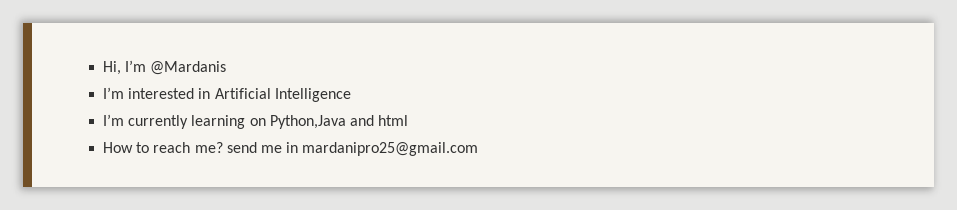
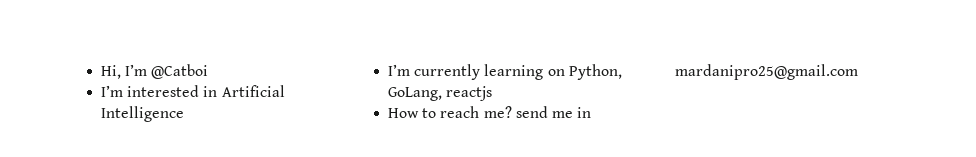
[150,61,227,75] @Mardanis -> [151,64,209,79] @Catboi
[269,115,409,129] Python,Java and html -> [568,64,622,80] [388,86,493,101] Python, GoLang, reactjs

